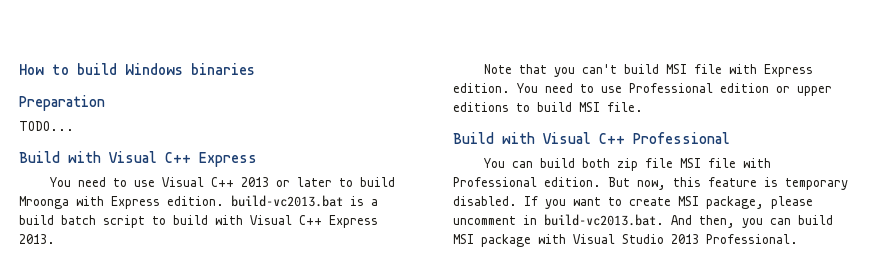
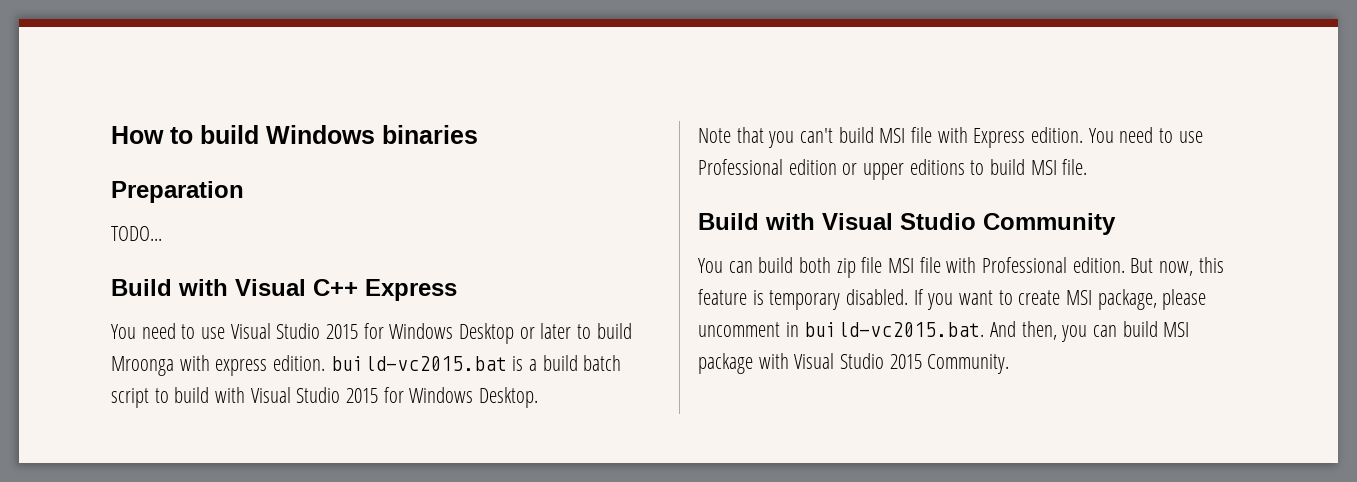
[210,177,269,187] C++ 2013 -> [276,323,515,344] Studio 2015 for Windows Desktop
[111,195,343,209] Express edition. build-vc2013.bat -> [215,355,507,376] express edition. build-vc2015.bat
[299,215,378,228] [19,234,55,244] C++ Express 2013. -> [296,387,539,408] Studio 2015 for Windows Desktop.
[599,132,730,144] C++ Professional -> [900,213,1116,235] Studio Community
[544,214,664,226] build-vc2013.bat. -> [804,322,985,337] build-vc2015.bat.
[671,234,798,244] 2013 Professional. -> [889,354,1010,374] 2015 Community.

